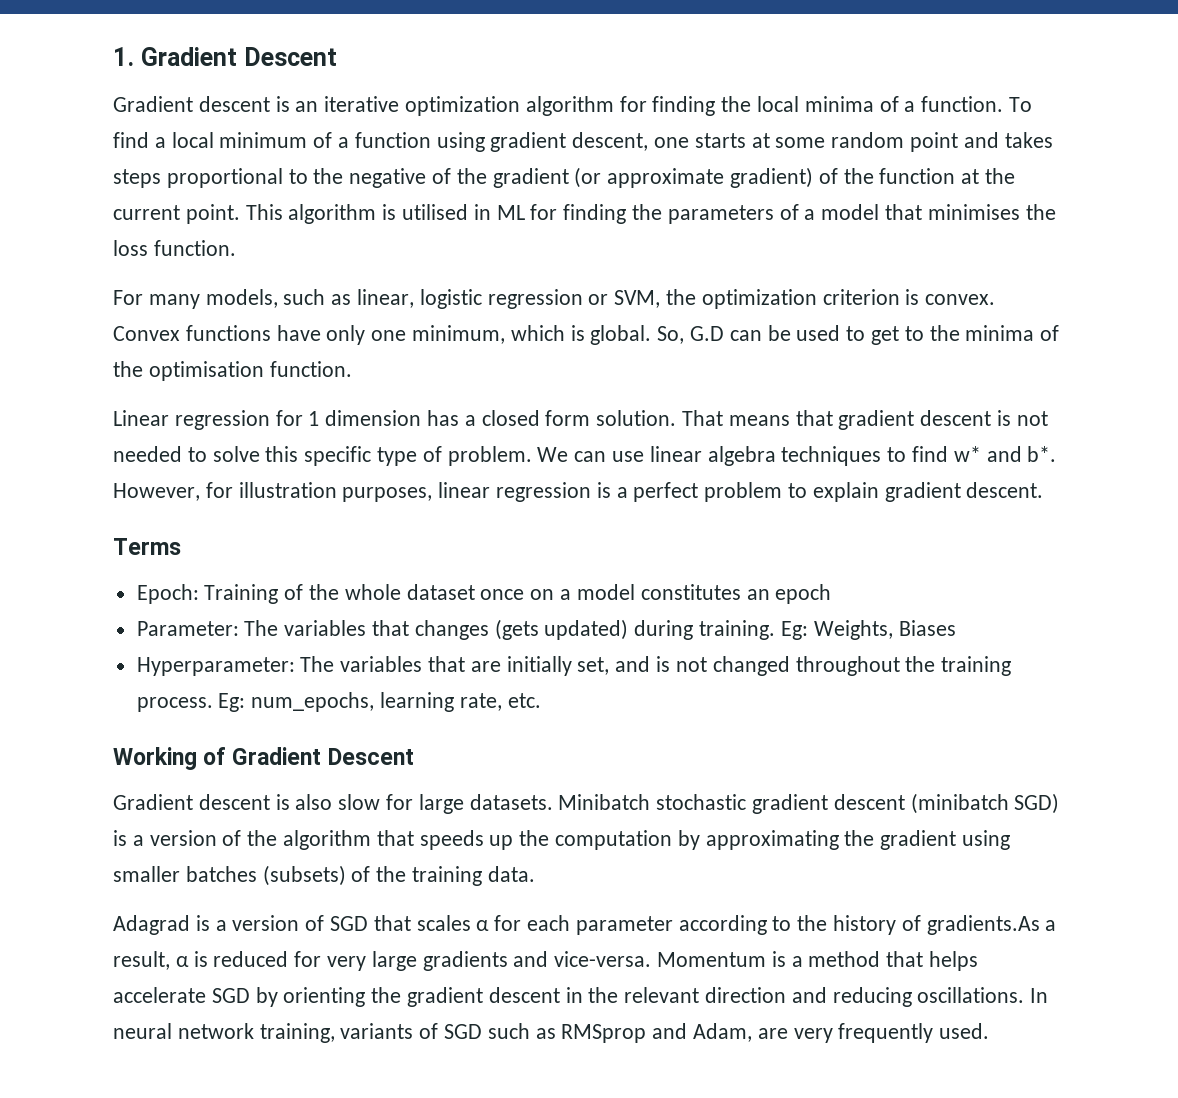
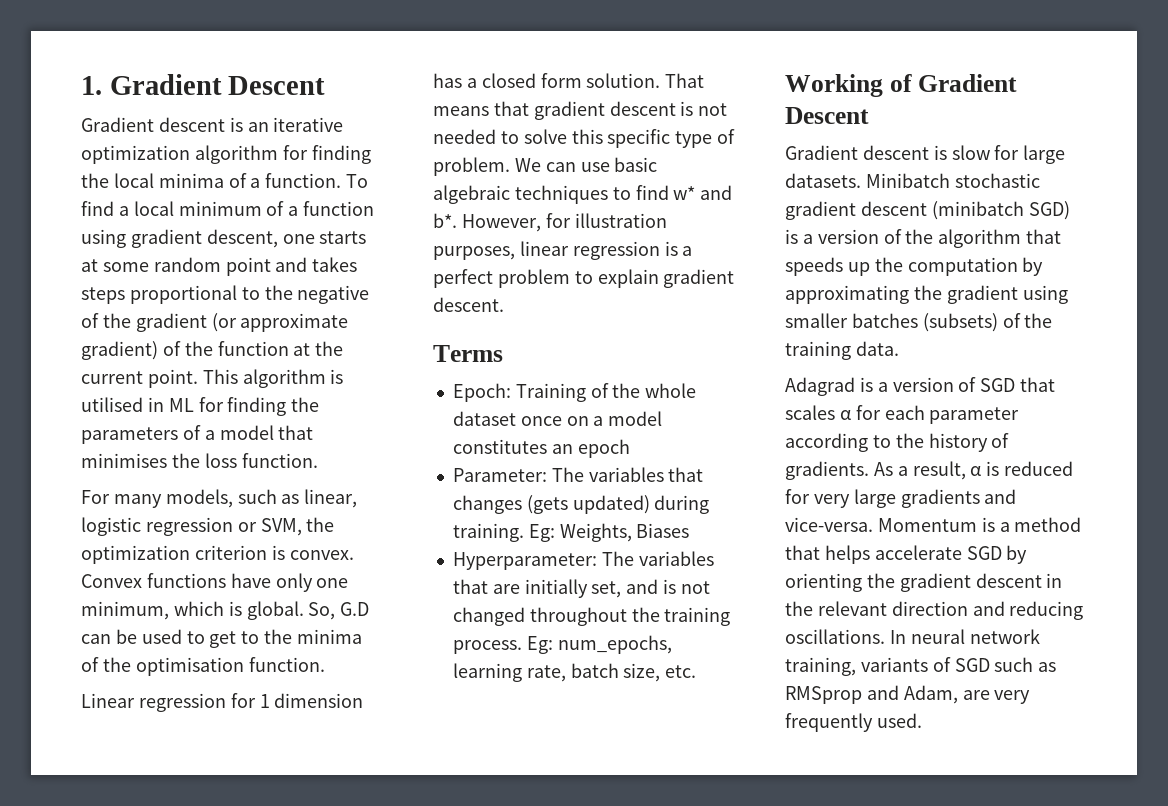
[649,446,776,466] linear algebra -> [614,157,658,172] [433,185,510,204] basic algebraic
(502, 702) none -> [570,663,661,682] batch size,
[295,794,333,810] also -> (947, 152) none
[926,915,1040,935] gradients.As -> [785,461,893,480] gradients. As

